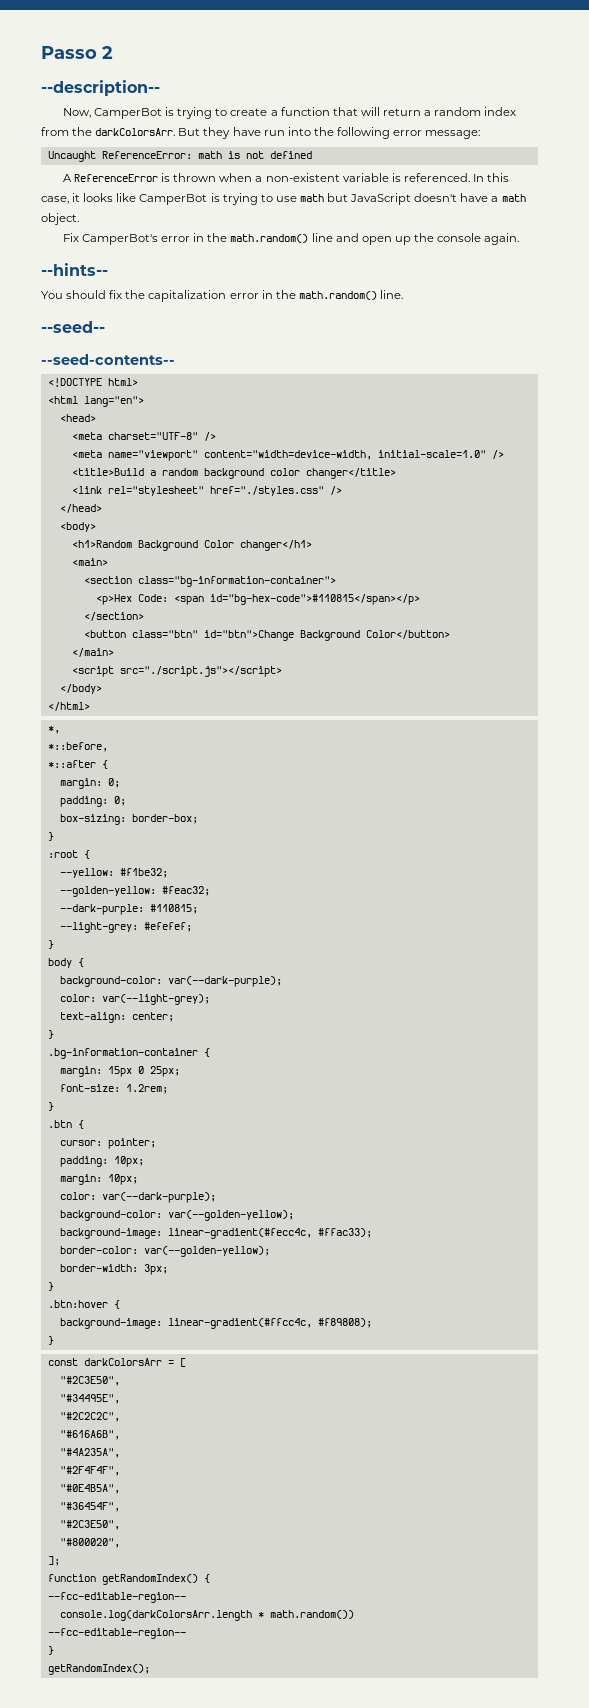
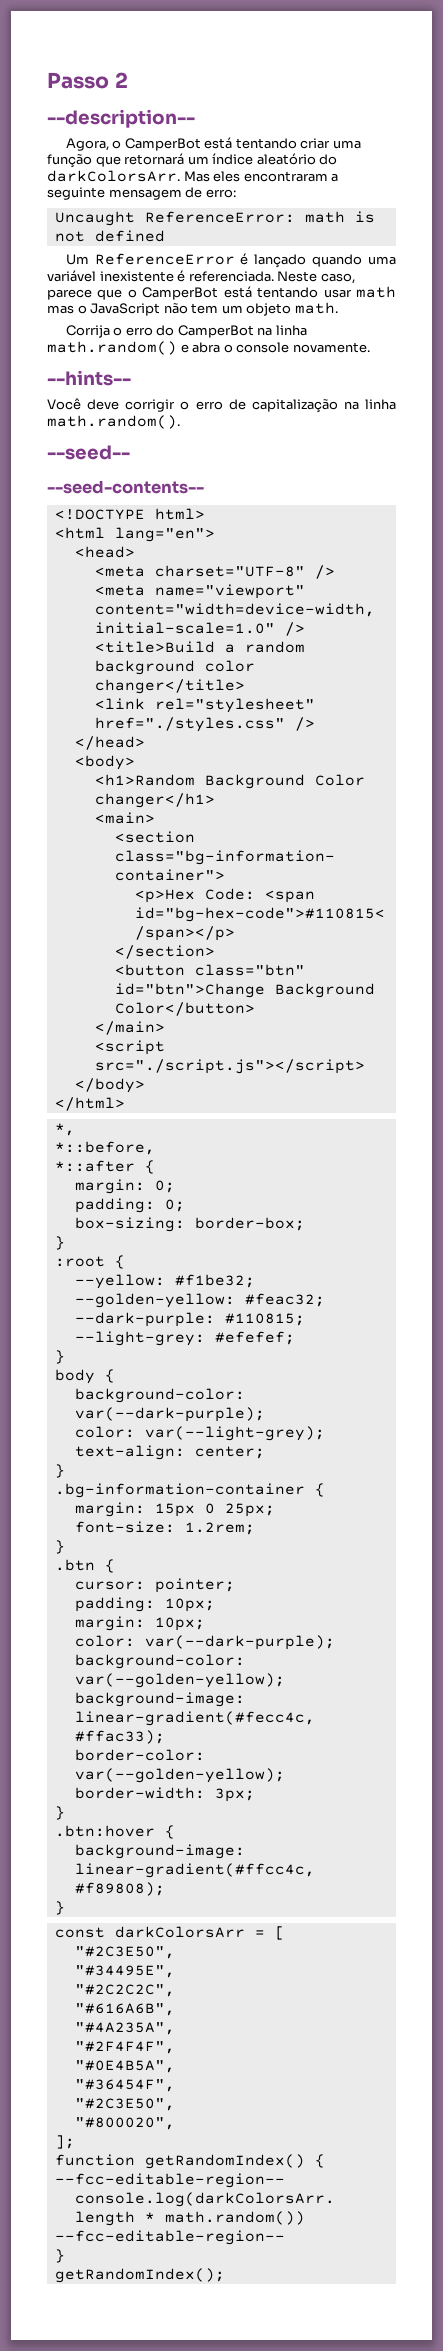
[62,107,517,119] [41,127,481,139] Now, CamperBot is trying to create a function that will return a random index from the darkColorsArr. But they have run into the following error message: -> [65,137,361,151] [47,153,338,168] [47,170,339,182] [47,187,236,200] Agora, o CamperBot está tentando criar uma função que retornará um índice aleatório do darkColorsArr. Mas eles encontraram a seguinte mensagem de erro:
[62,173,510,182] [41,193,526,205] [41,213,79,225] [62,233,520,245] [41,263,108,276] [41,290,403,302] A ReferenceError is thrown when a non-existent variable is referenced. In this case, it looks like CamperBot is trying to use math but JavaScript doesn't have a math object. // Fix CamperBot's error in the math.random() line and open up the console again. // --hints-- // You should fix the capitalization error in the math.random() line. -> [65,253,397,268] [47,270,355,284] [47,286,396,300] [47,302,338,316] [65,325,307,338] [47,341,370,355] [47,370,131,386] [47,398,396,413] [47,415,180,429] Um ReferenceError é lançado quando uma variável inexistente é referenciada. Neste caso, parece que o CamperBot está tentando usar math mas o JavaScript não tem um objeto math. // Corrija o erro do CamperBot na linha math.random() e abra o console novamente. // --hints-- // Você deve corrigir o erro de capitalização na linha math.random().

